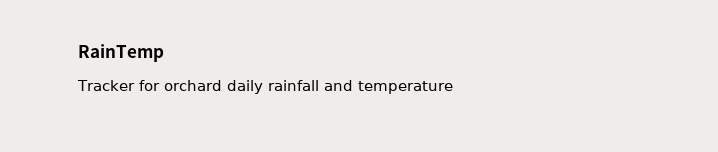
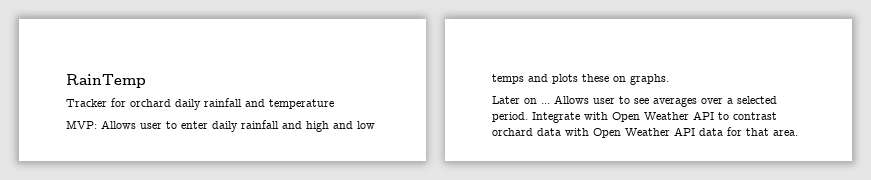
(453, 87) none -> [66,120,375,132] [492,74,669,85] [492,95,777,107] [492,111,777,123] [492,127,798,138] // MVP: Allows user to enter daily rainfall and high and low temps and plots these on graphs. // Later on ... Allows user to see averages over a selected period. Integrate with Open Weather API to contrast orchard data with Open Weather API data for that area.

